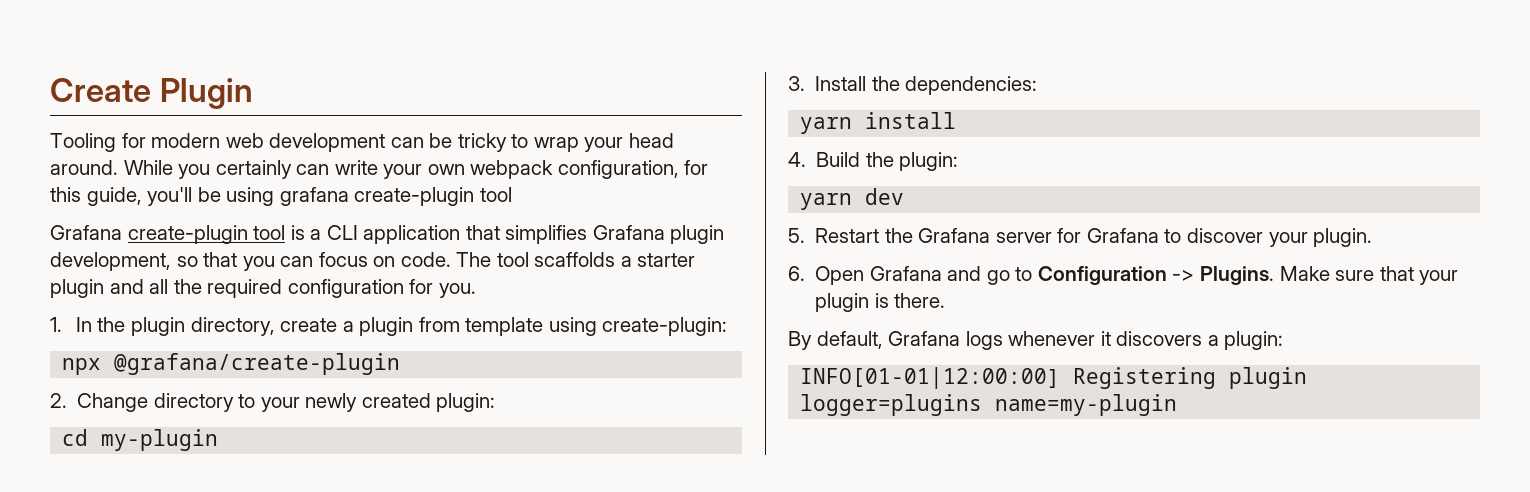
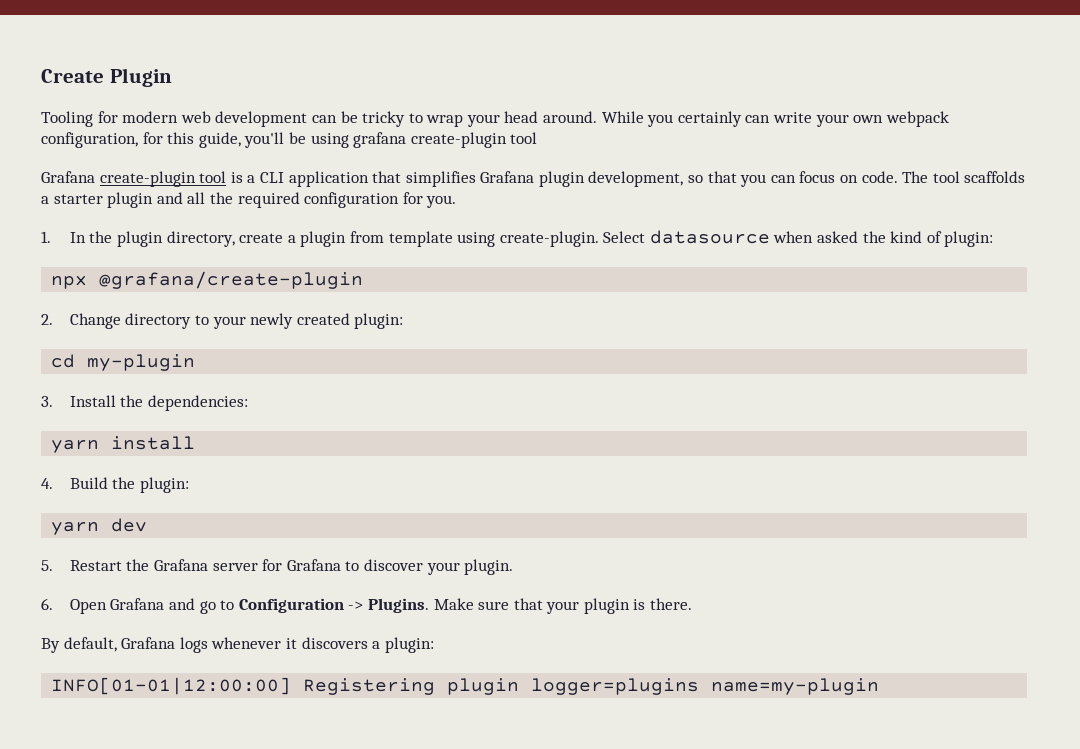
[602,317,728,336] create-plugin: -> [499,230,994,247] create-plugin. Select datasource when asked the kind of plugin:

